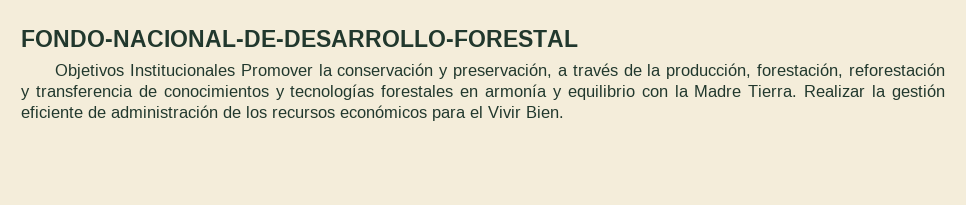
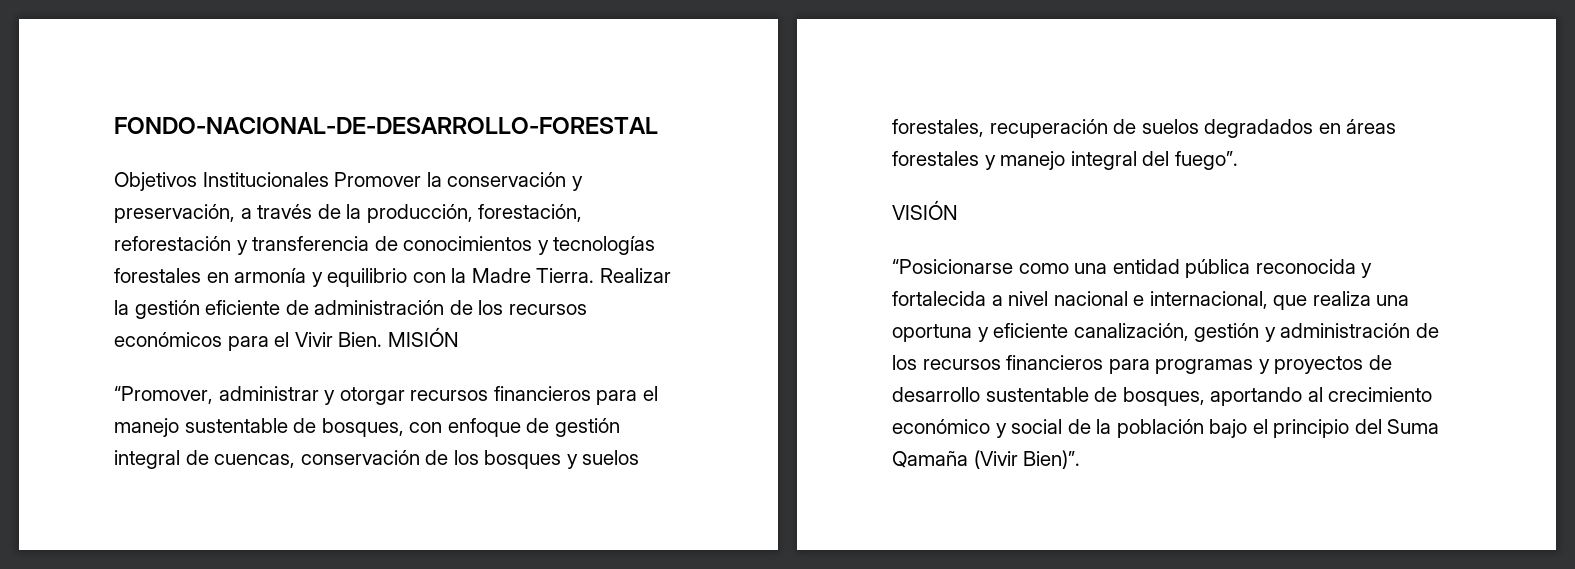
(564, 112) none -> [387,327,459,347] [114,386,658,405] [114,418,620,437] [114,450,640,469] [892,119,1397,138] [892,151,1238,170] [892,200,958,220] [892,259,1373,278] [892,291,1410,310] [892,323,1439,342] [892,355,1392,374] [892,387,1433,406] [892,419,1440,438] [892,450,1081,469] MISIÓN // “Promover, administrar y otorgar recursos financieros para el manejo sustentable de bosques, con enfoque de gestión integral de cuencas, conservación de los bosques y suelos forestales, recuperación de suelos degradados en áreas forestales y manejo integral del fuego”. // VISIÓN // “Posicionarse como una entidad pública reconocida y fortalecida a nivel nacional e internacional, que realiza una oportuna y eficiente canalización, gestión y administración de los recursos financieros para programas y proyectos de desarrollo sustentable de bosques, aportando al crecimiento económico y social de la población bajo el principio del Suma Qamaña (Vivir Bien)”.

